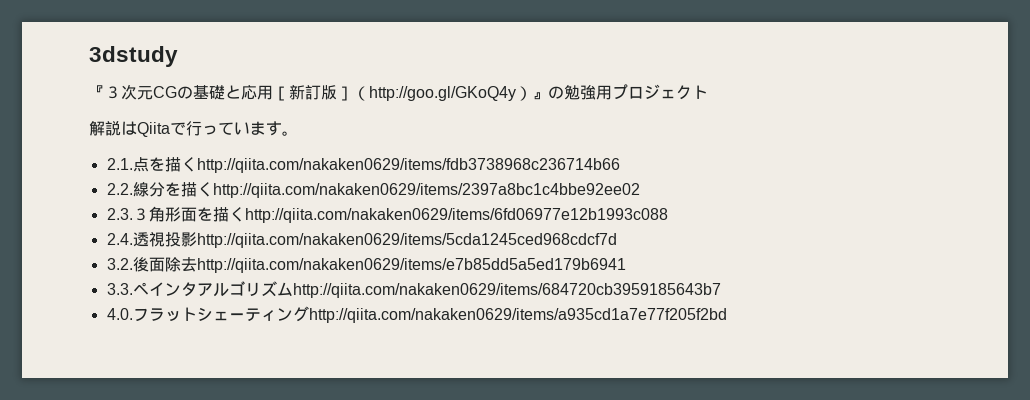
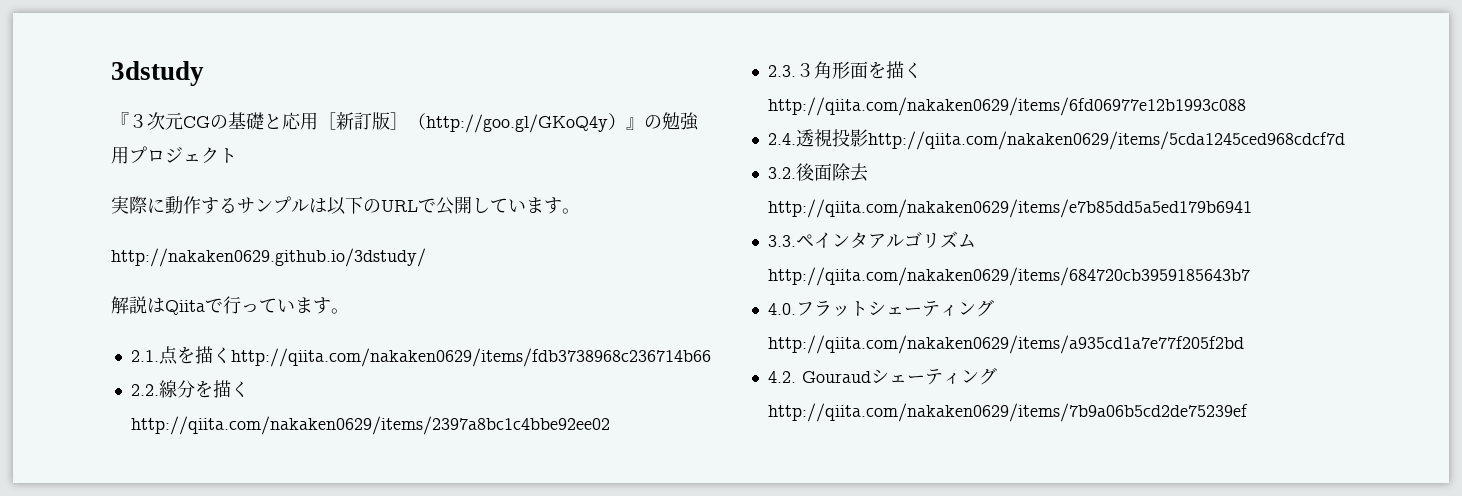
(708, 92) none -> [111,196,580,215] [111,248,426,267] // 実際に動作するサンプルは以下のURLで公開しています。 // http://nakaken0629.github.io/3dstudy/
(727, 315) none -> [767,367,997,385] [767,403,1248,422] // 4.2. Gouraudシェーティングhttp://qiita.com/nakaken0629/items/7b9a06b5cd2de75239ef

